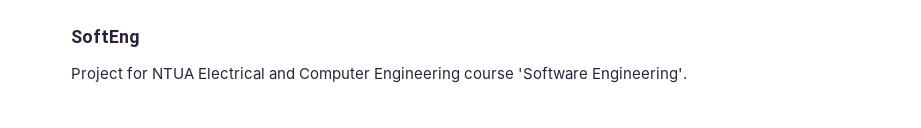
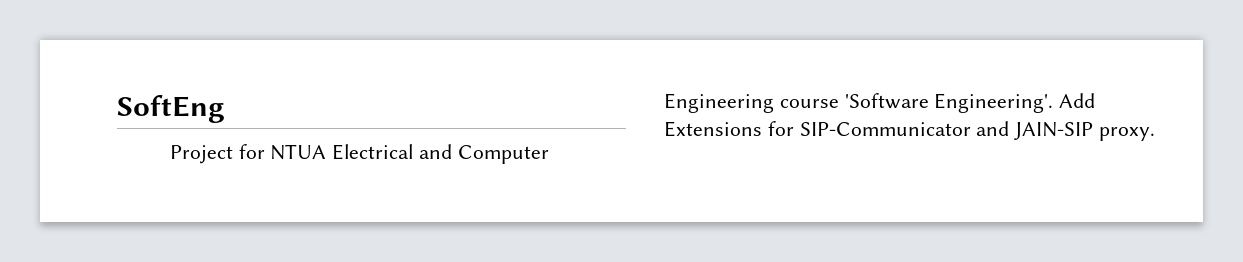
(688, 74) none -> [1059,93,1096,108] [664,121,1156,141] Add Extensions for SIP-Communicator and JAIN-SIP proxy.

